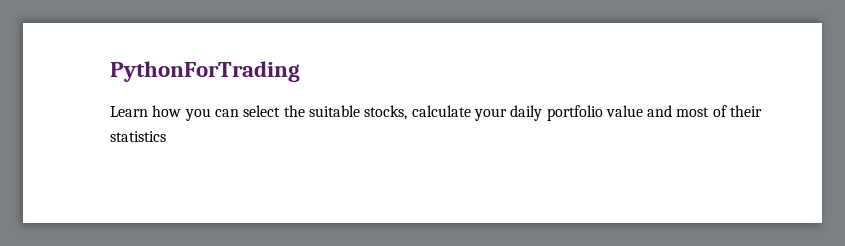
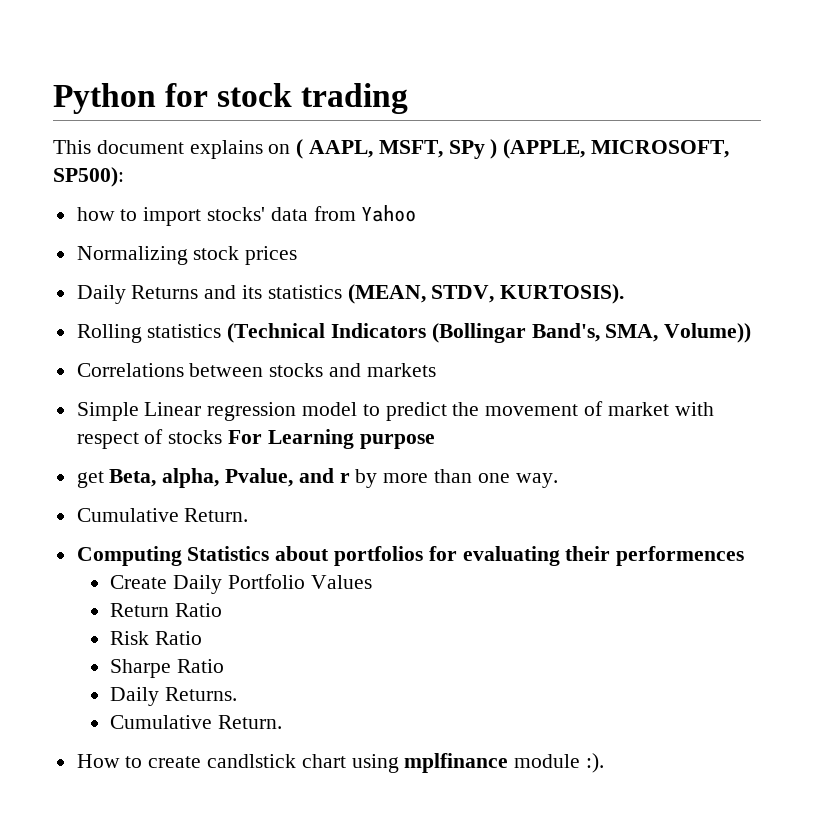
[110,61,300,82] [110,105,763,121] [110,131,166,142] PythonForTrading // Learn how you can select the suitable stocks, calculate your daily portfolio value and most of their statistics -> [53,83,409,114] [53,139,730,159] [53,167,124,187] [76,205,417,226] [76,246,298,265] [76,284,625,304] [76,323,752,343] [76,363,436,377] [76,401,714,421] [76,429,435,449] [76,468,558,488] [76,508,249,522] [76,546,745,566] [110,574,372,594] [110,603,222,617] [110,631,202,645] [110,659,224,678] [110,687,237,706] [110,715,282,729] [76,753,605,773] Python for stock trading // This document explains on ( AAPL, MSFT, SPy ) (APPLE, MICROSOFT, SP500): // how to import stocks' data from Yahoo // Normalizing stock prices // Daily Returns and its statistics (MEAN, STDV, KURTOSIS). // Rolling statistics (Technical Indicators (Bollingar Band's, SMA, Volume)) // Correlations between stocks and markets // Simple Linear regression model to predict the movement of market with respect of stocks For Learning purpose // get Beta, alpha, Pvalue, and r by more than one way. // Cumulative Return. // Computing Statistics about portfolios for evaluating their performences // Create Daily Portfolio Values // Return Ratio // Risk Ratio // Sharpe Ratio // Daily Returns. // Cumulative Return. // How to create candlstick chart using mplfinance module :).

